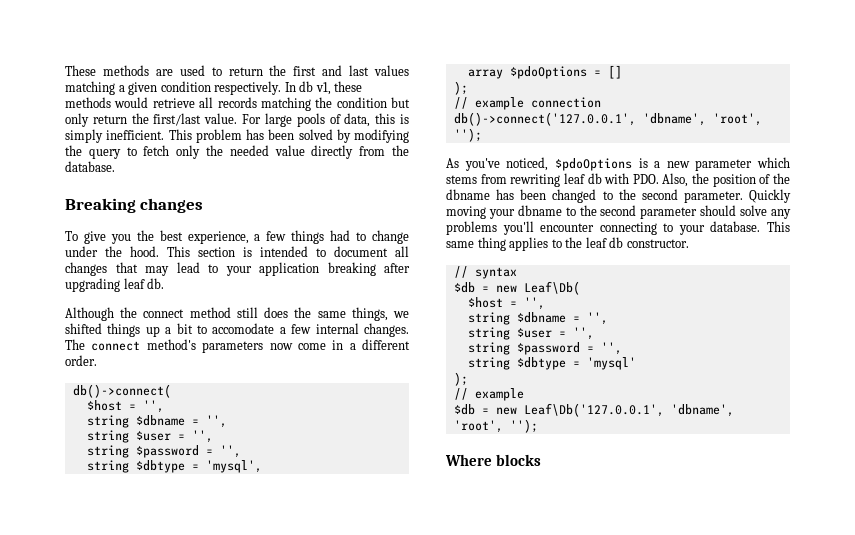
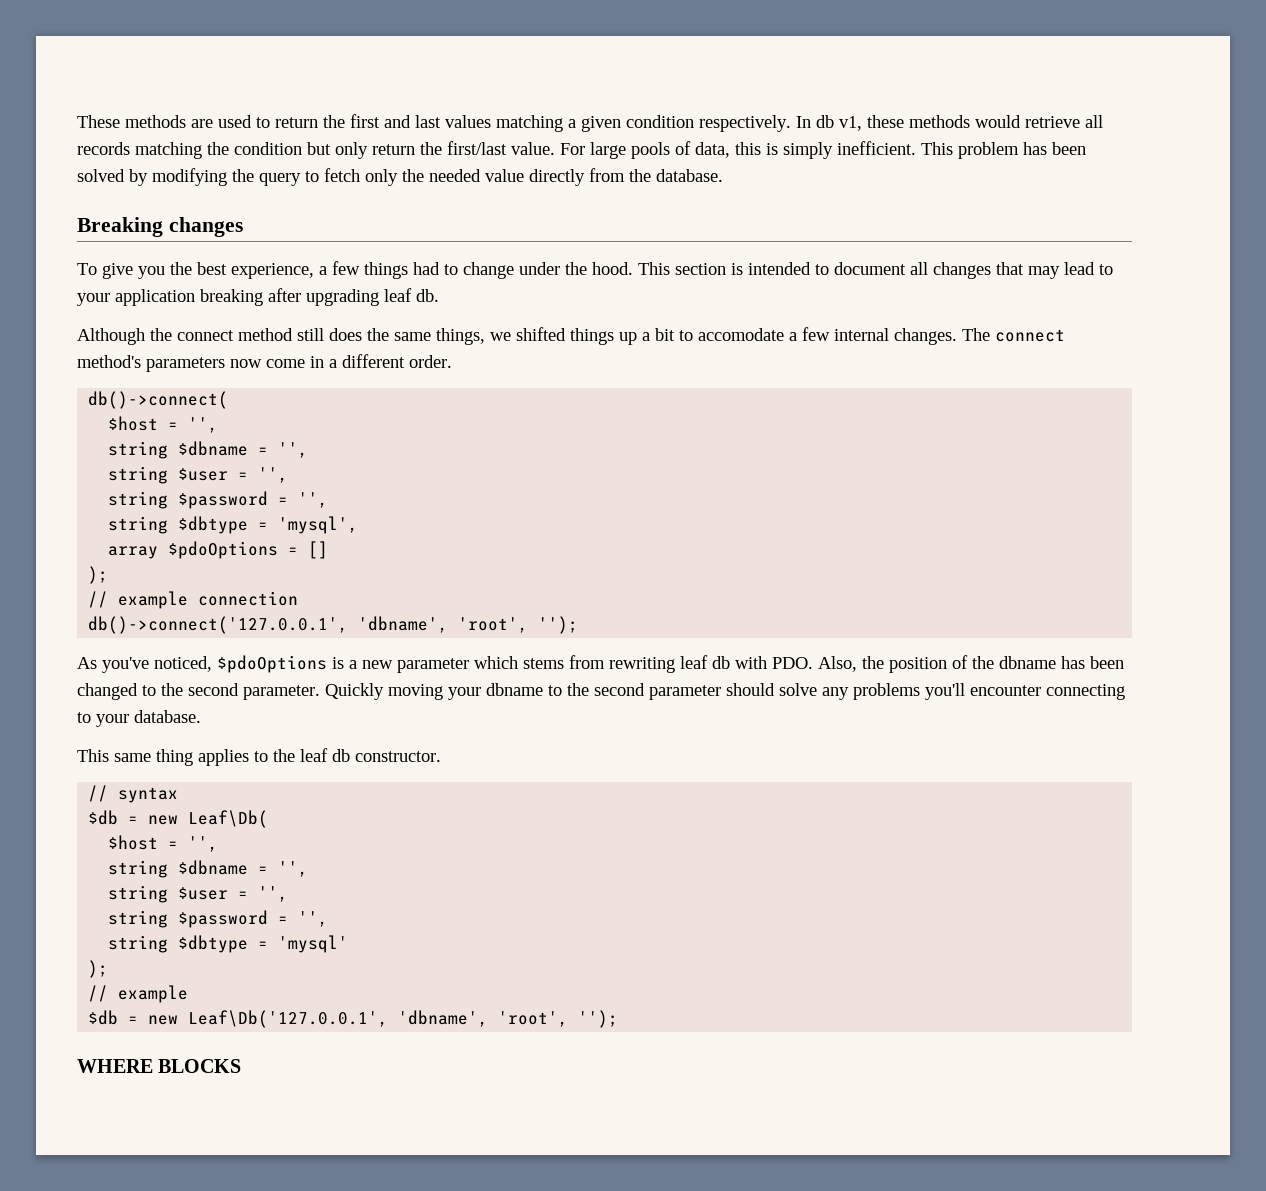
(761, 226) none -> (201, 716) //
[445,454,541,466] Where blocks -> [77,1059,242,1073] WHERE BLOCKS

